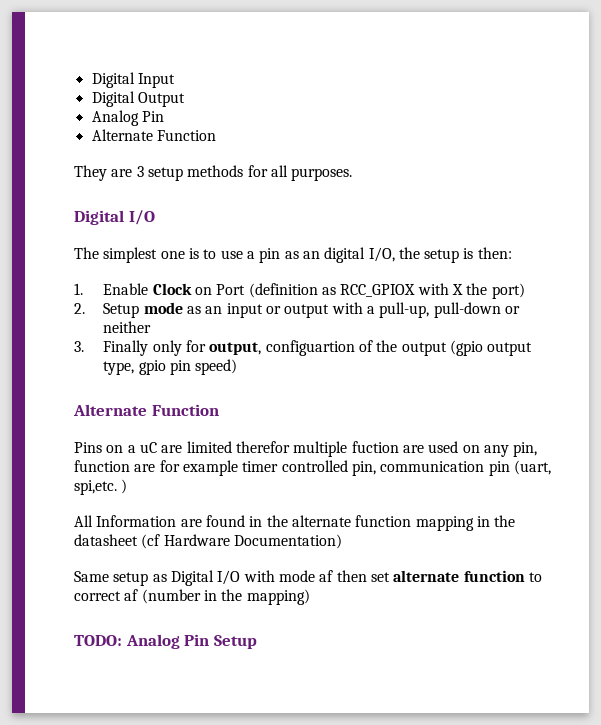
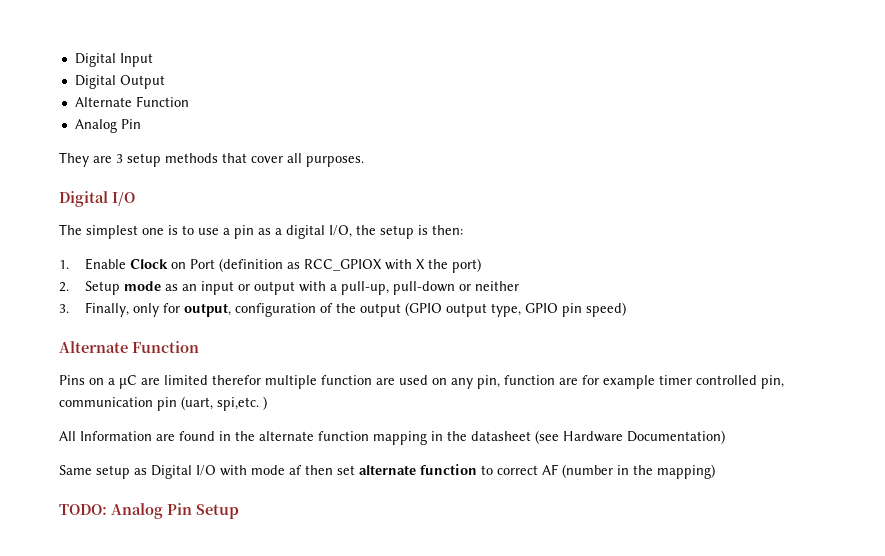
[91,110,164,126] [91,129,216,141] // Analog Pin // Alternate Function -> [74,96,189,107] [74,119,141,133] // Alternate Function // Analog Pin
[247,165,268,177] for -> [222,153,283,163] that cover
[302,251,320,259] an -> [275,228,282,235] a
[103,340,149,356] Finally -> [85,302,130,317] Finally,
[265,340,355,356] configuartion -> [235,303,317,317] configuration
[449,340,483,356] (gpio -> [405,302,443,316] (GPIO
[138,360,166,375] gpio -> [525,303,559,313] GPIO
[139,442,157,453] uC -> [119,375,137,389] μC
[351,441,399,453] fuction -> [321,375,372,385] function
[141,534,161,549] (cf -> [535,430,559,444] (see
[124,589,139,601] af -> [542,464,558,475] AF

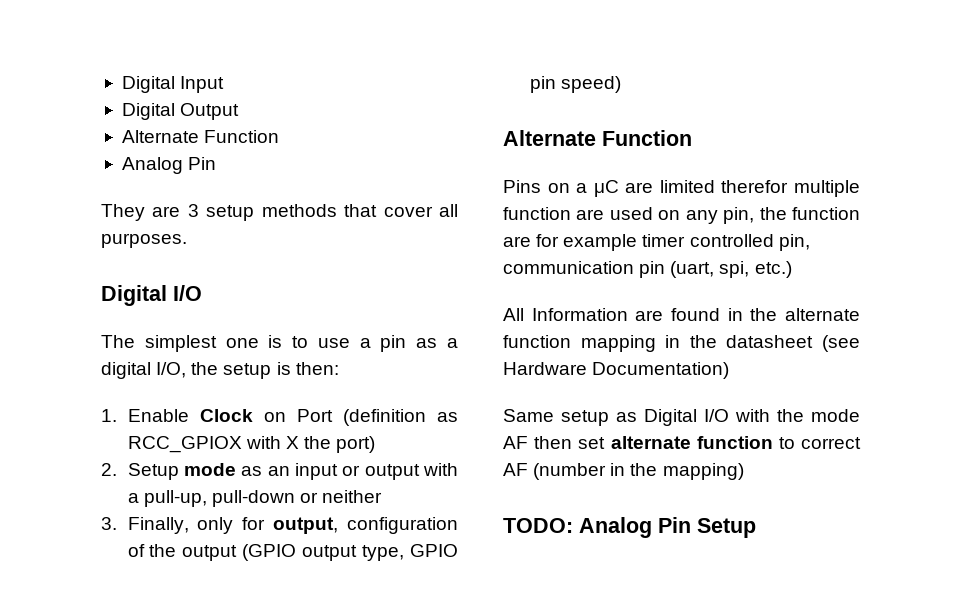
(500, 382) none -> [759,207,787,220] the
[217,396,267,411] spi,etc. ) -> [719,261,792,278] spi, etc.)
[251,465,302,475] mode af -> [777,409,860,422] [503,436,528,449] the mode AF

